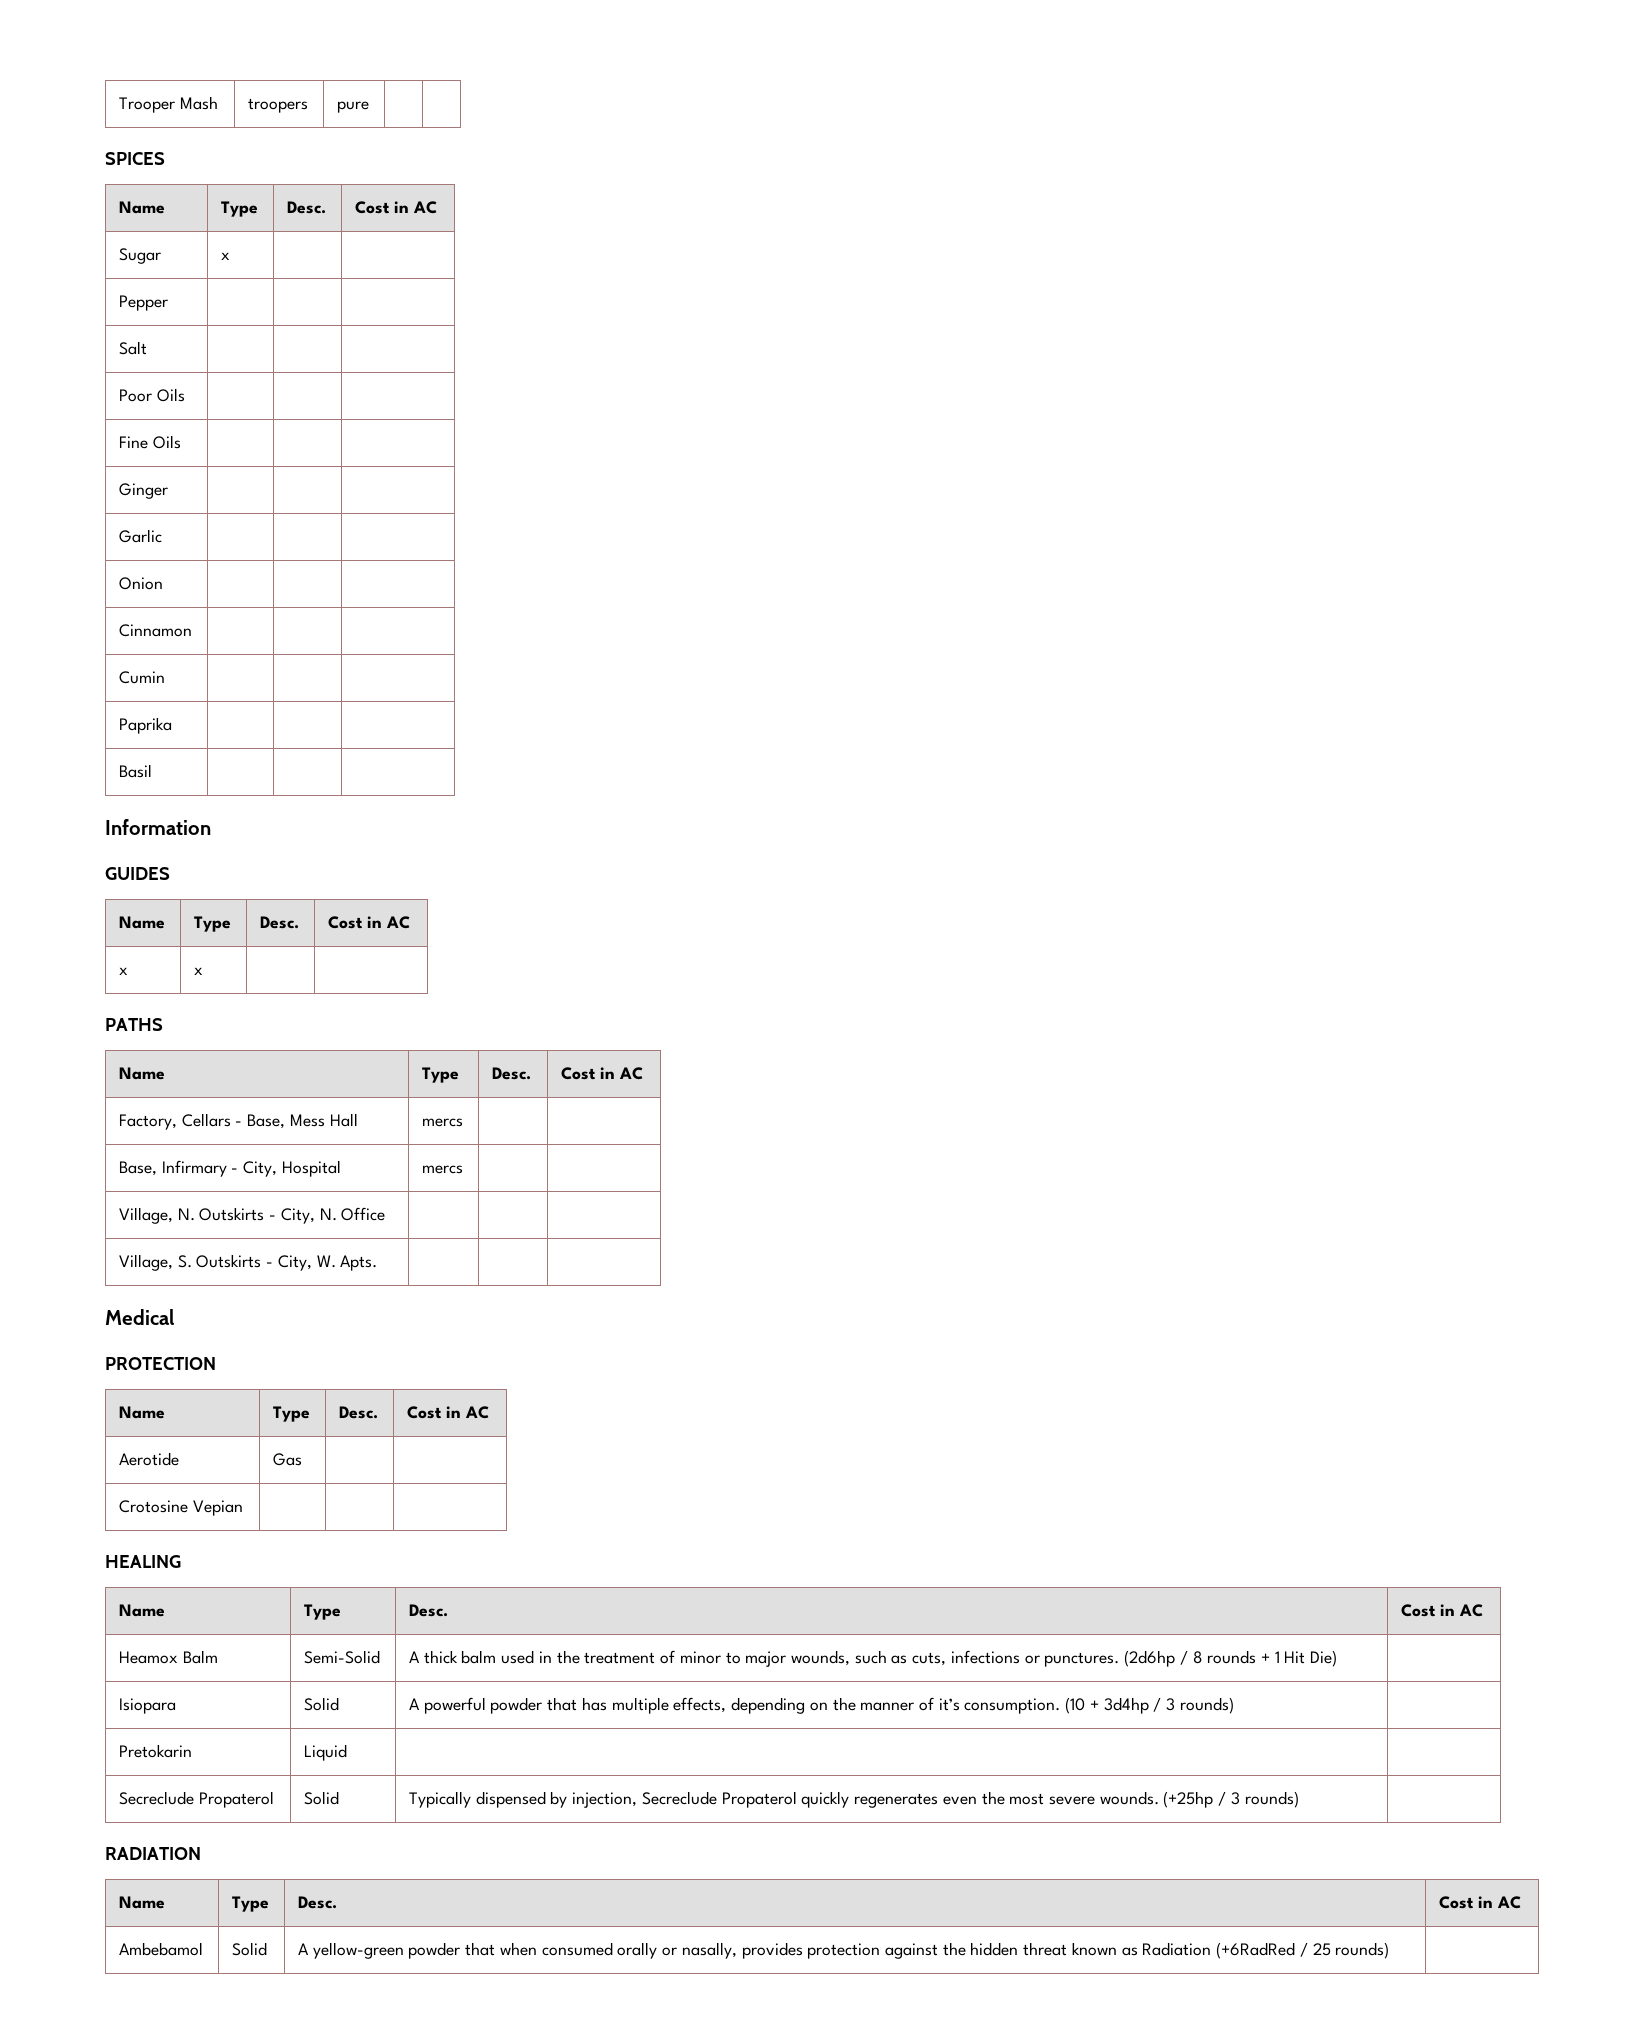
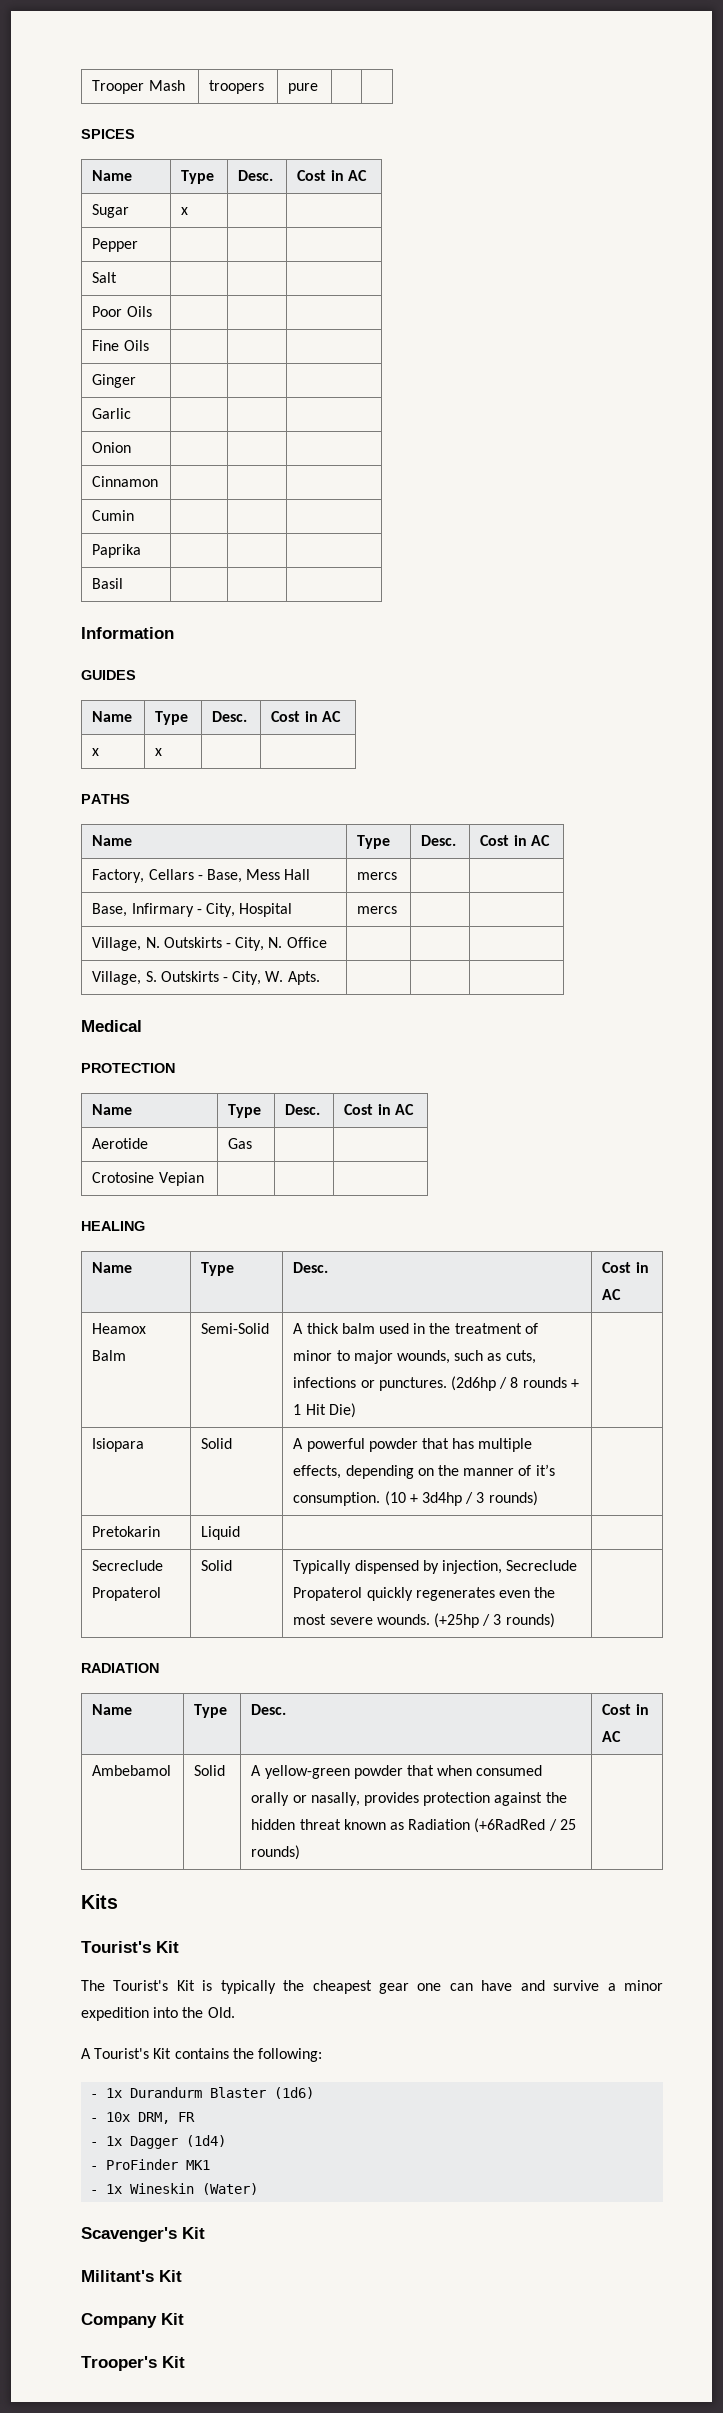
(1390, 1950) none -> [81,1894,118,1909] [81,1941,179,1953] [81,1980,664,1994] [81,2007,235,2021] [81,2048,322,2062] [90,2087,315,2099] [90,2112,196,2124] [90,2135,227,2149] [90,2159,211,2170] [90,2183,259,2195] [81,2227,205,2242] [81,2270,182,2282] [81,2313,184,2328] [81,2356,185,2371] // Kits // Tourist's Kit // The Tourist's Kit is typically the cheapest gear one can have and survive a minor expedition into the Old. // A Tourist's Kit contains the following: // - 1x Durandurm Blaster (1d6) // - 10x DRM, FR // - 1x Dagger (1d4) // - ProFinder MK1 // - 1x Wineskin (Water) // Scavenger's Kit // Militant's Kit // Company Kit // Trooper's Kit

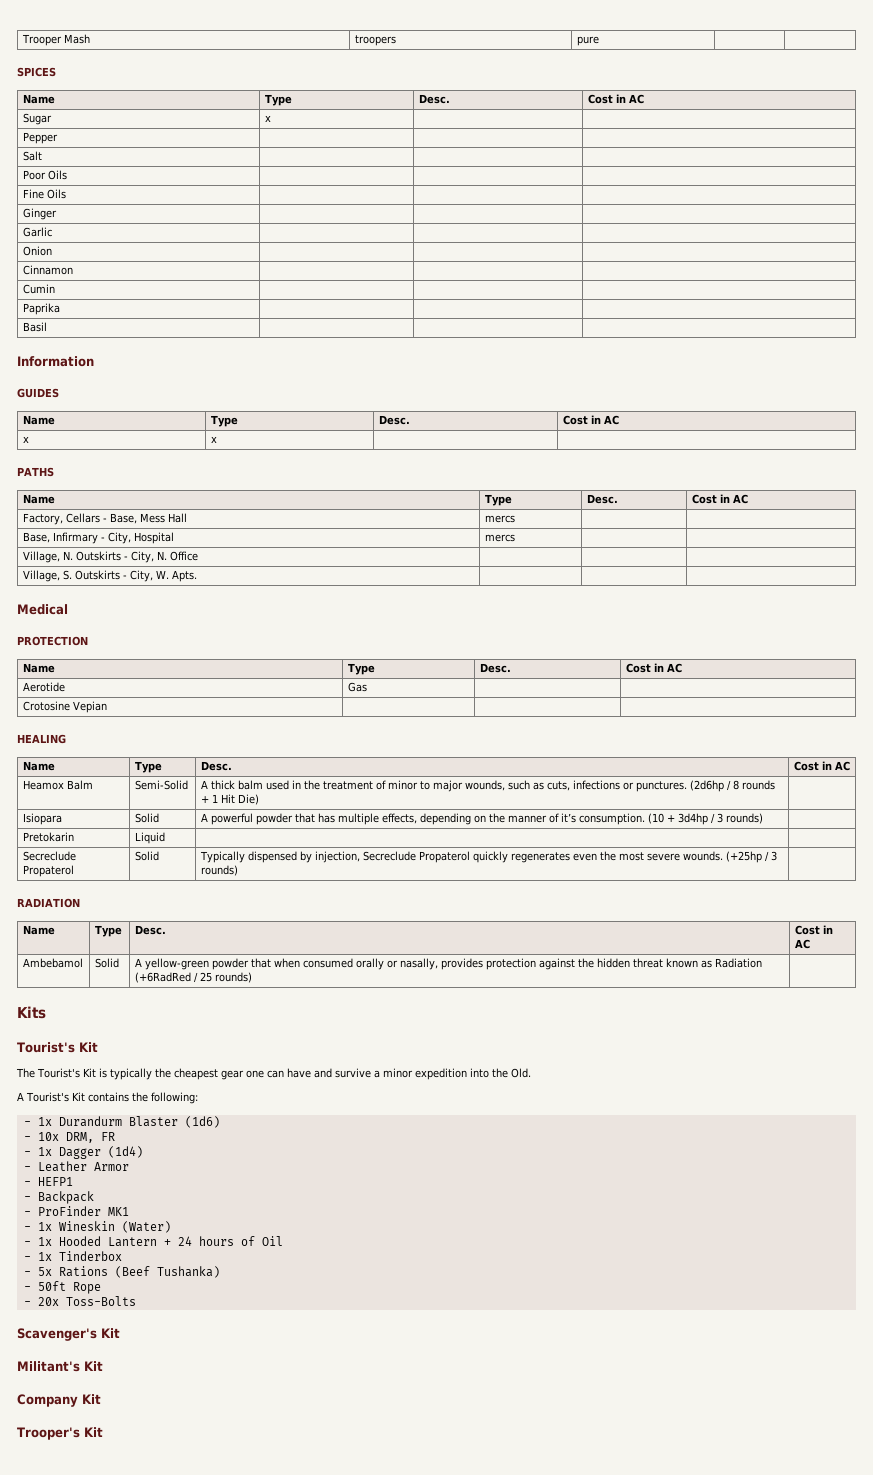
(227, 2141) none -> [23,1161,129,1172] [23,1177,73,1186] [23,1191,94,1204] // - Leather Armor // - HEFP1 // - Backpack
(259, 2189) none -> [23,1236,283,1247] [23,1251,122,1261] [23,1266,220,1278] [23,1281,101,1294] [23,1296,136,1306] // - 1x Hooded Lantern + 24 hours of Oil // - 1x Tinderbox // - 5x Rations (Beef Tushanka) // - 50ft Rope // - 20x Toss-Bolts

